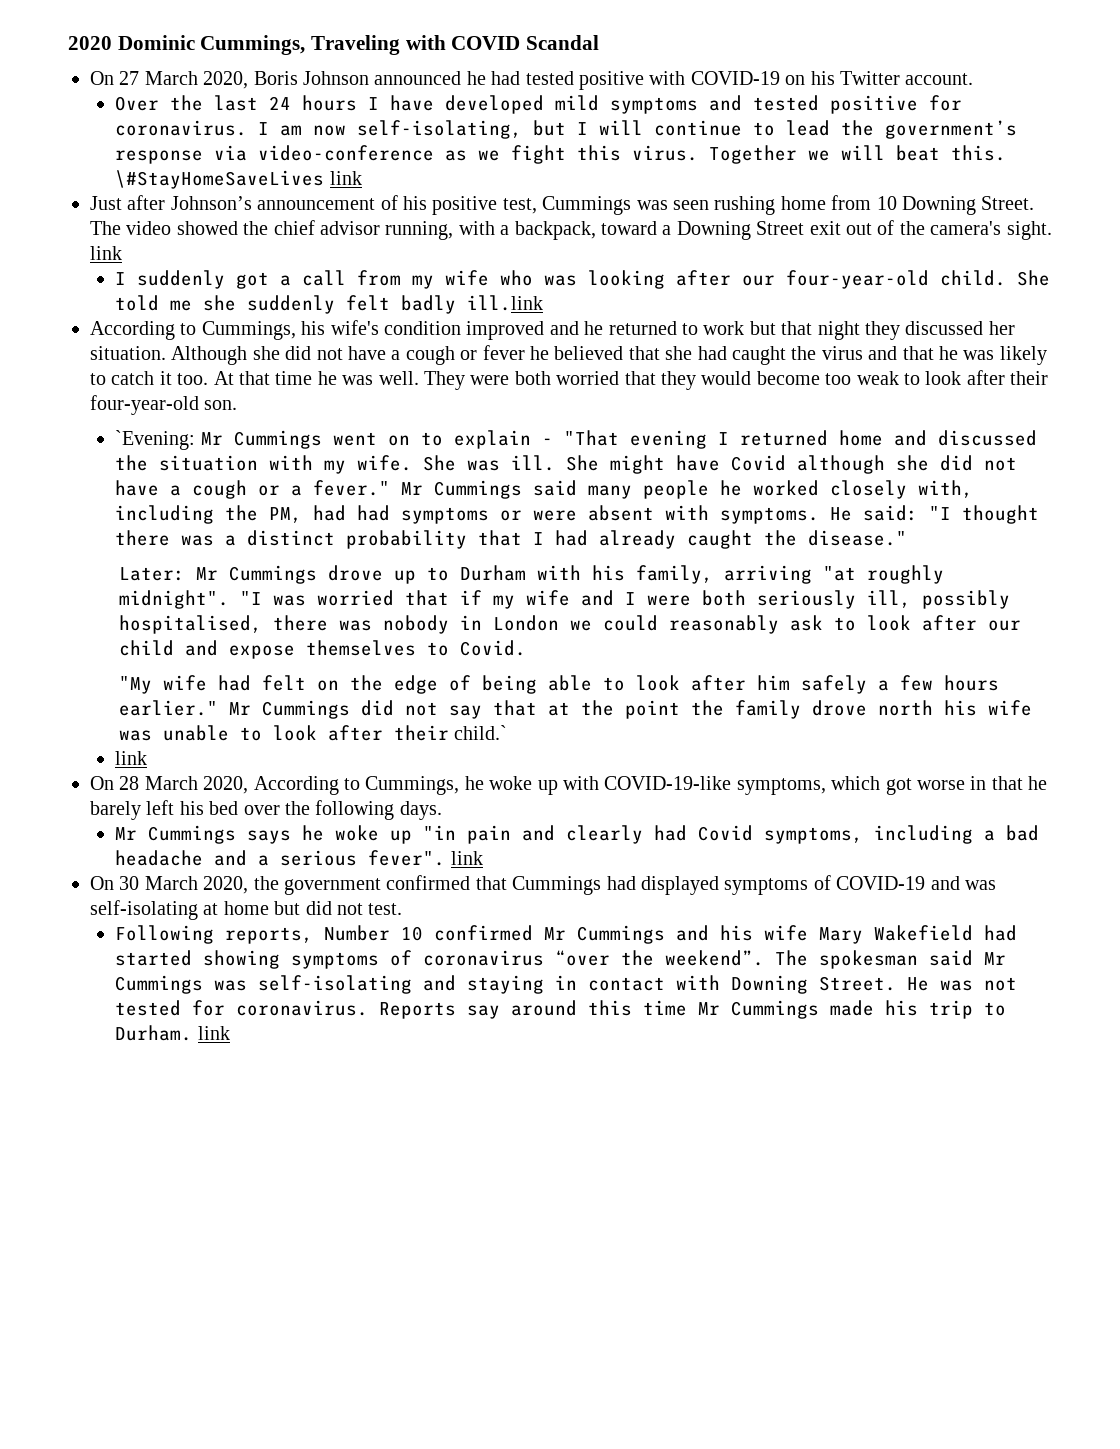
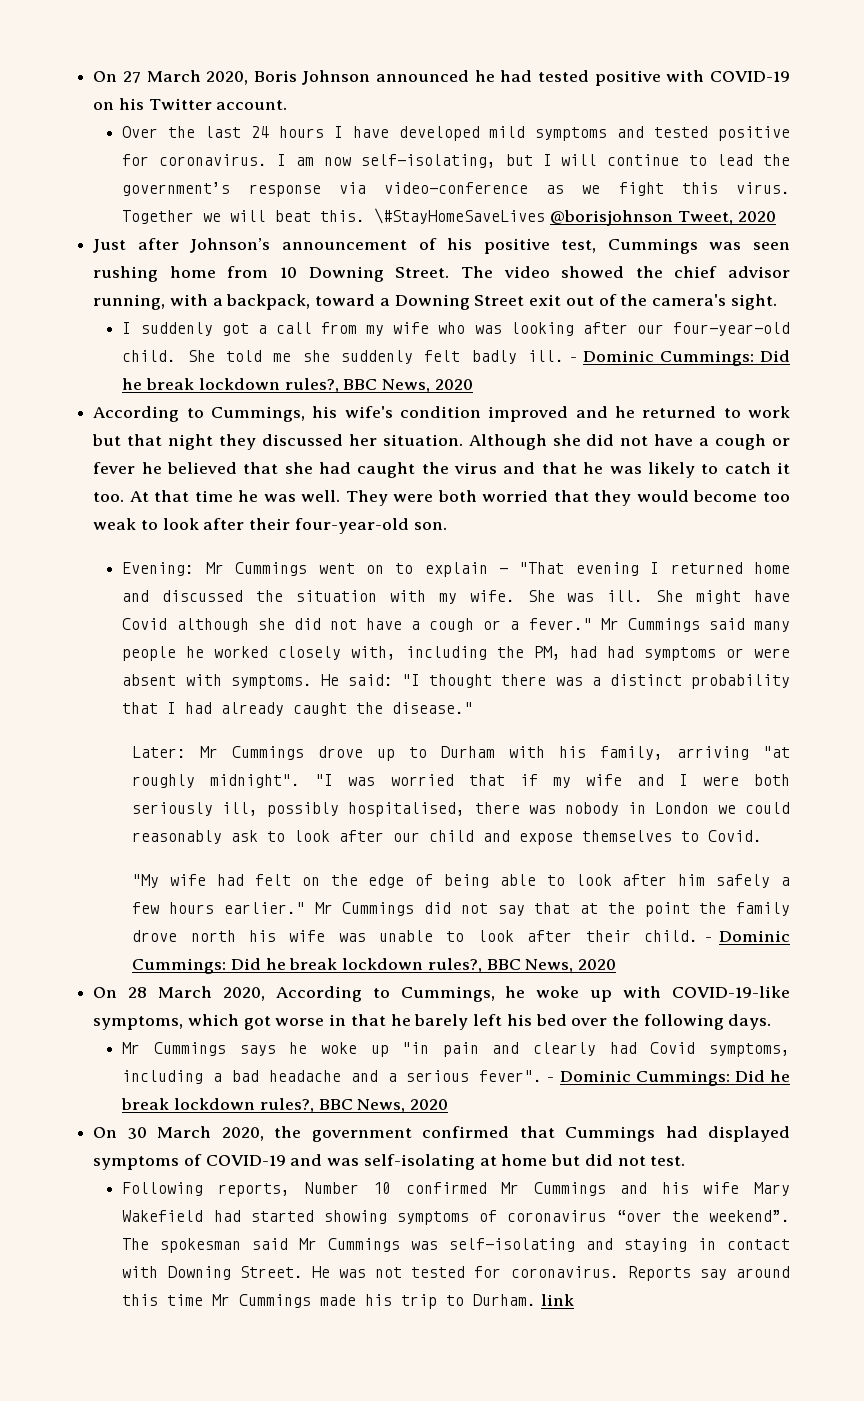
[68,35,600,55] 2020 Dominic Cummings, Traveling with COVID Scandal // -> (93, 76) none
[329,171,362,185] link -> [550,210,776,226] @borisjohnson Tweet, 2020
[90,246,122,260] link -> (777, 302) none
[467,295,544,311] ill.link -> [528,350,790,366] [122,378,473,393] ill. - Dominic Cummings: Did he break lockdown rules?, BBC News, 2020
[115,430,196,450] `Evening: -> [122,562,195,576] Evening:
[454,725,508,740] [115,751,148,765] child.` // link -> [643,930,790,942] [132,958,617,974] child. - Dominic Cummings: Did he break lockdown rules?, BBC News, 2020
[450,851,483,865] link -> [547,1070,790,1086] [121,1098,449,1113] - Dominic Cummings: Did he break lockdown rules?, BBC News, 2020

